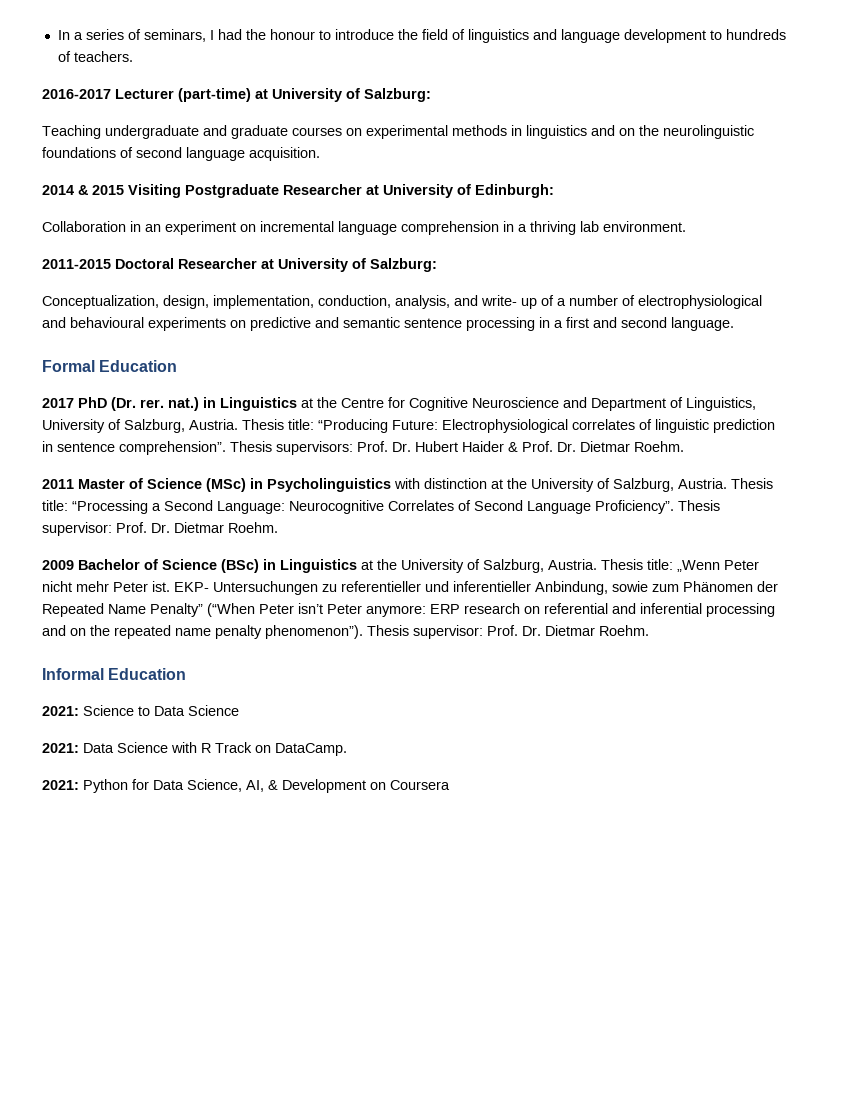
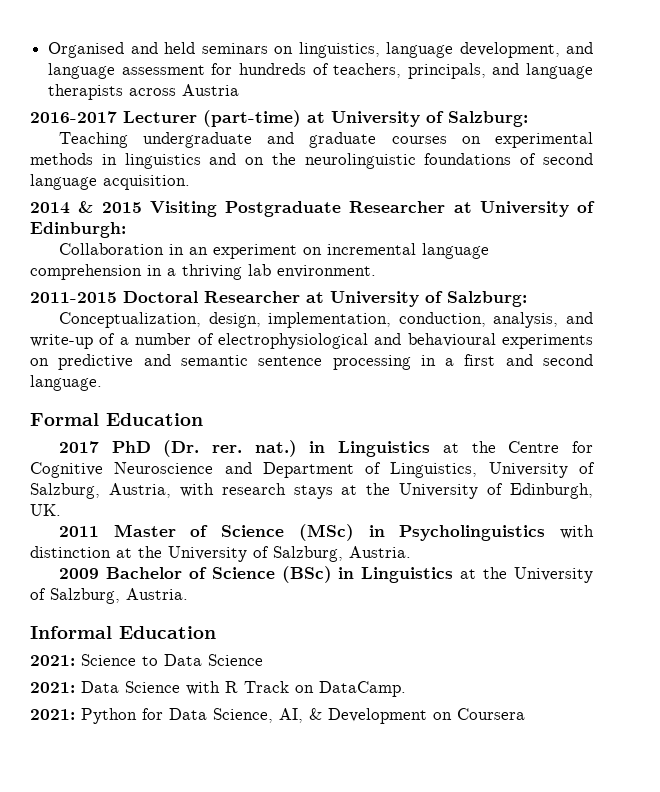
[57,29,786,43] [57,51,133,62] In a series of seminars, I had the honour to introduce the field of linguistics and language development to hundreds of teachers. -> [48,42,593,58] [48,63,593,79] [48,84,240,100] Organised and held seminars on linguistics, language development, and language assessment for hundreds of teachers, principals, and language therapists across Austria
[481,295,537,309] write- up -> [30,334,93,349] write-up
[189,419,775,433] [42,441,684,455] Austria. Thesis title: “Producing Future: Electrophysiological correlates of linguistic prediction in sentence comprehension”. Thesis supervisors: Prof. Dr. Hubert Haider & Prof. Dr. Dietmar Roehm. -> [108,483,594,499] [30,504,61,516] Austria, with research stays at the University of Edinburgh, UK.
[731,478,773,489] [42,500,720,514] [42,522,278,536] Thesis title: “Processing a Second Language: Neurocognitive Correlates of Second Language Proficiency”. Thesis supervisor: Prof. Dr. Dietmar Roehm. -> (411, 552) none
[601,559,759,572] [42,581,778,595] [42,603,775,617] [42,625,649,639] Thesis title: „Wenn Peter nicht mehr Peter ist. EKP- Untersuchungen zu referentieller und inferentieller Anbindung, sowie zum Phänomen der Repeated Name Penalty” (“When Peter isn’t Peter anymore: ERP research on referential and inferential processing and on the repeated name penalty phenomenon”). Thesis supervisor: Prof. Dr. Dietmar Roehm. -> (188, 594) none

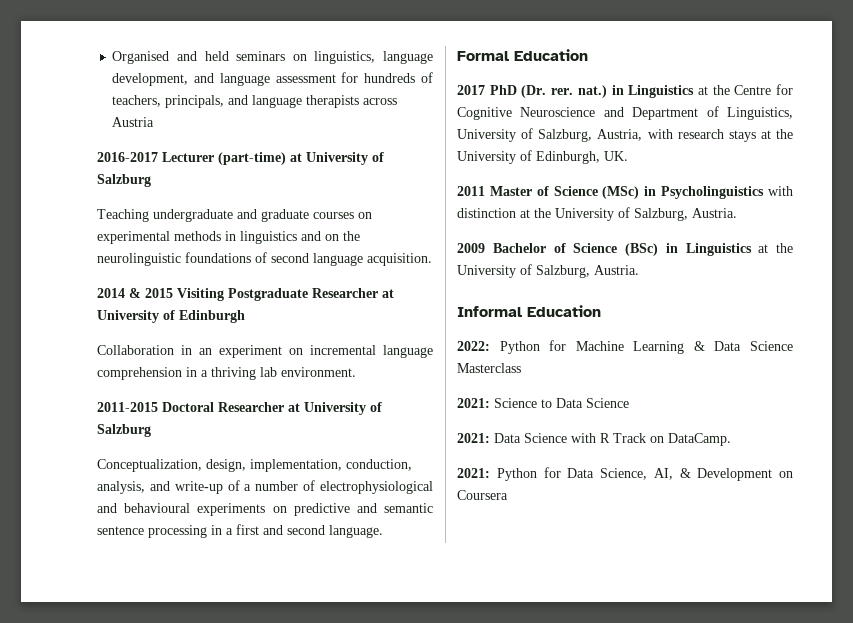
[448,111,528,127] Salzburg: -> [97,174,151,187] Salzburg
[30,222,126,238] Edinburgh: -> [179,310,245,323] Edinburgh
[447,291,527,307] Salzburg: -> [97,424,151,437] Salzburg
(216, 632) none -> [457,340,793,354] [457,363,521,373] // 2022: Python for Machine Learning & Data Science Masterclass

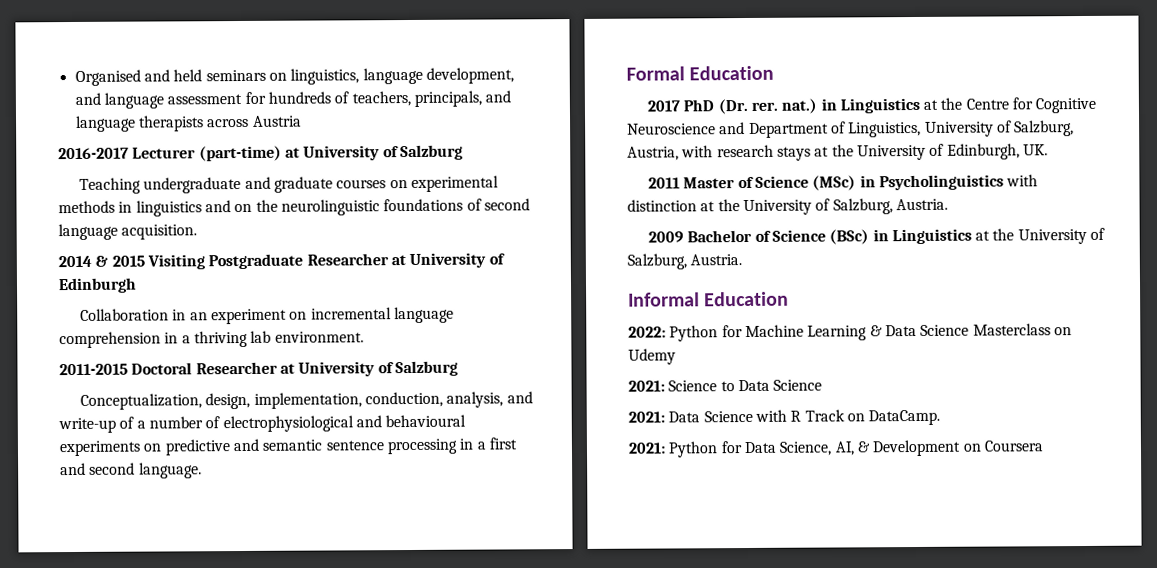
(521, 368) none -> [1053,327,1072,336] [628,348,676,365] on Udemy

